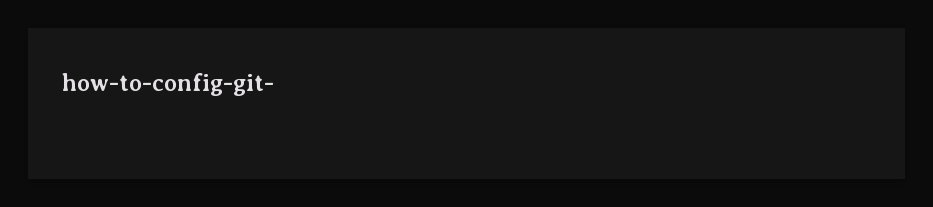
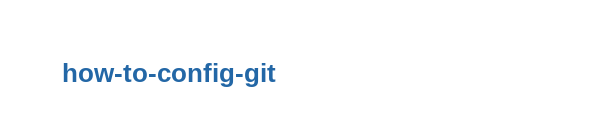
[62,73,274,96] how-to-config-git- -> [62,63,276,87] how-to-config-git

